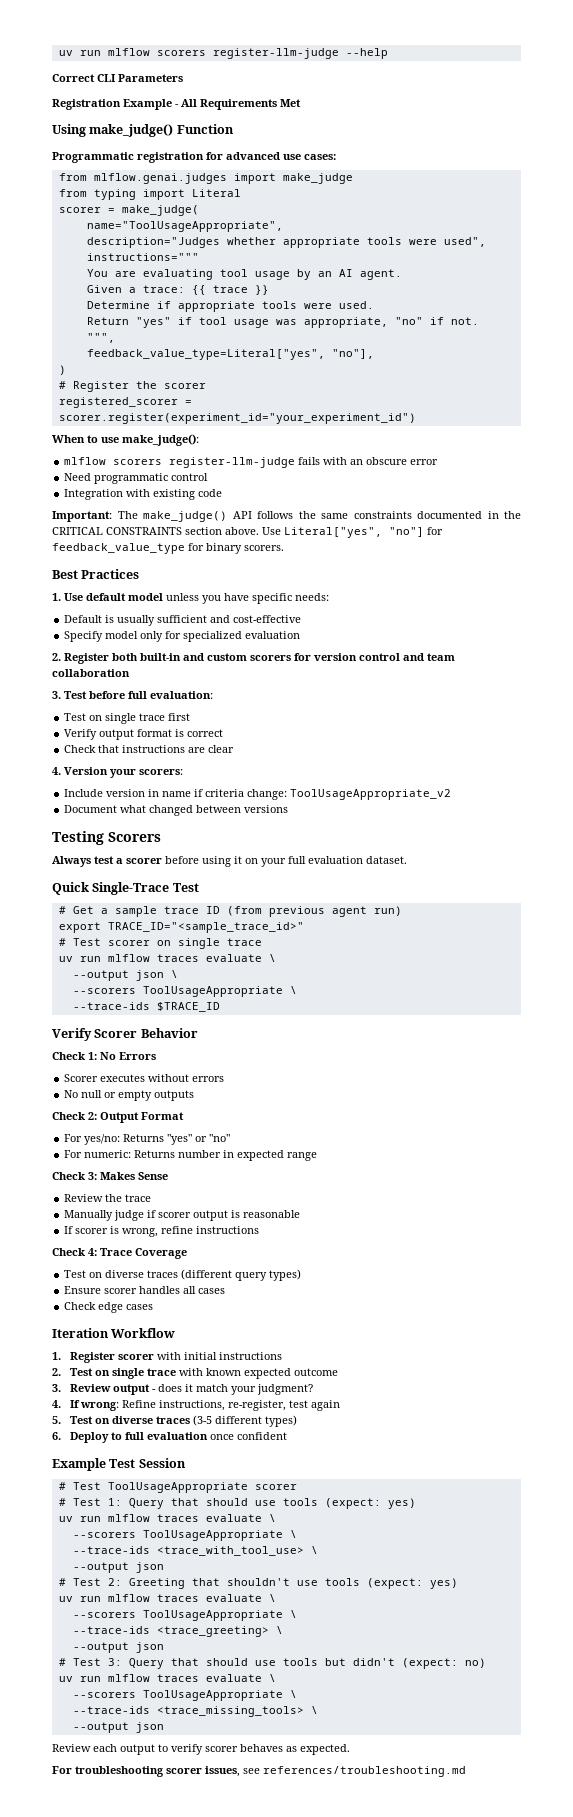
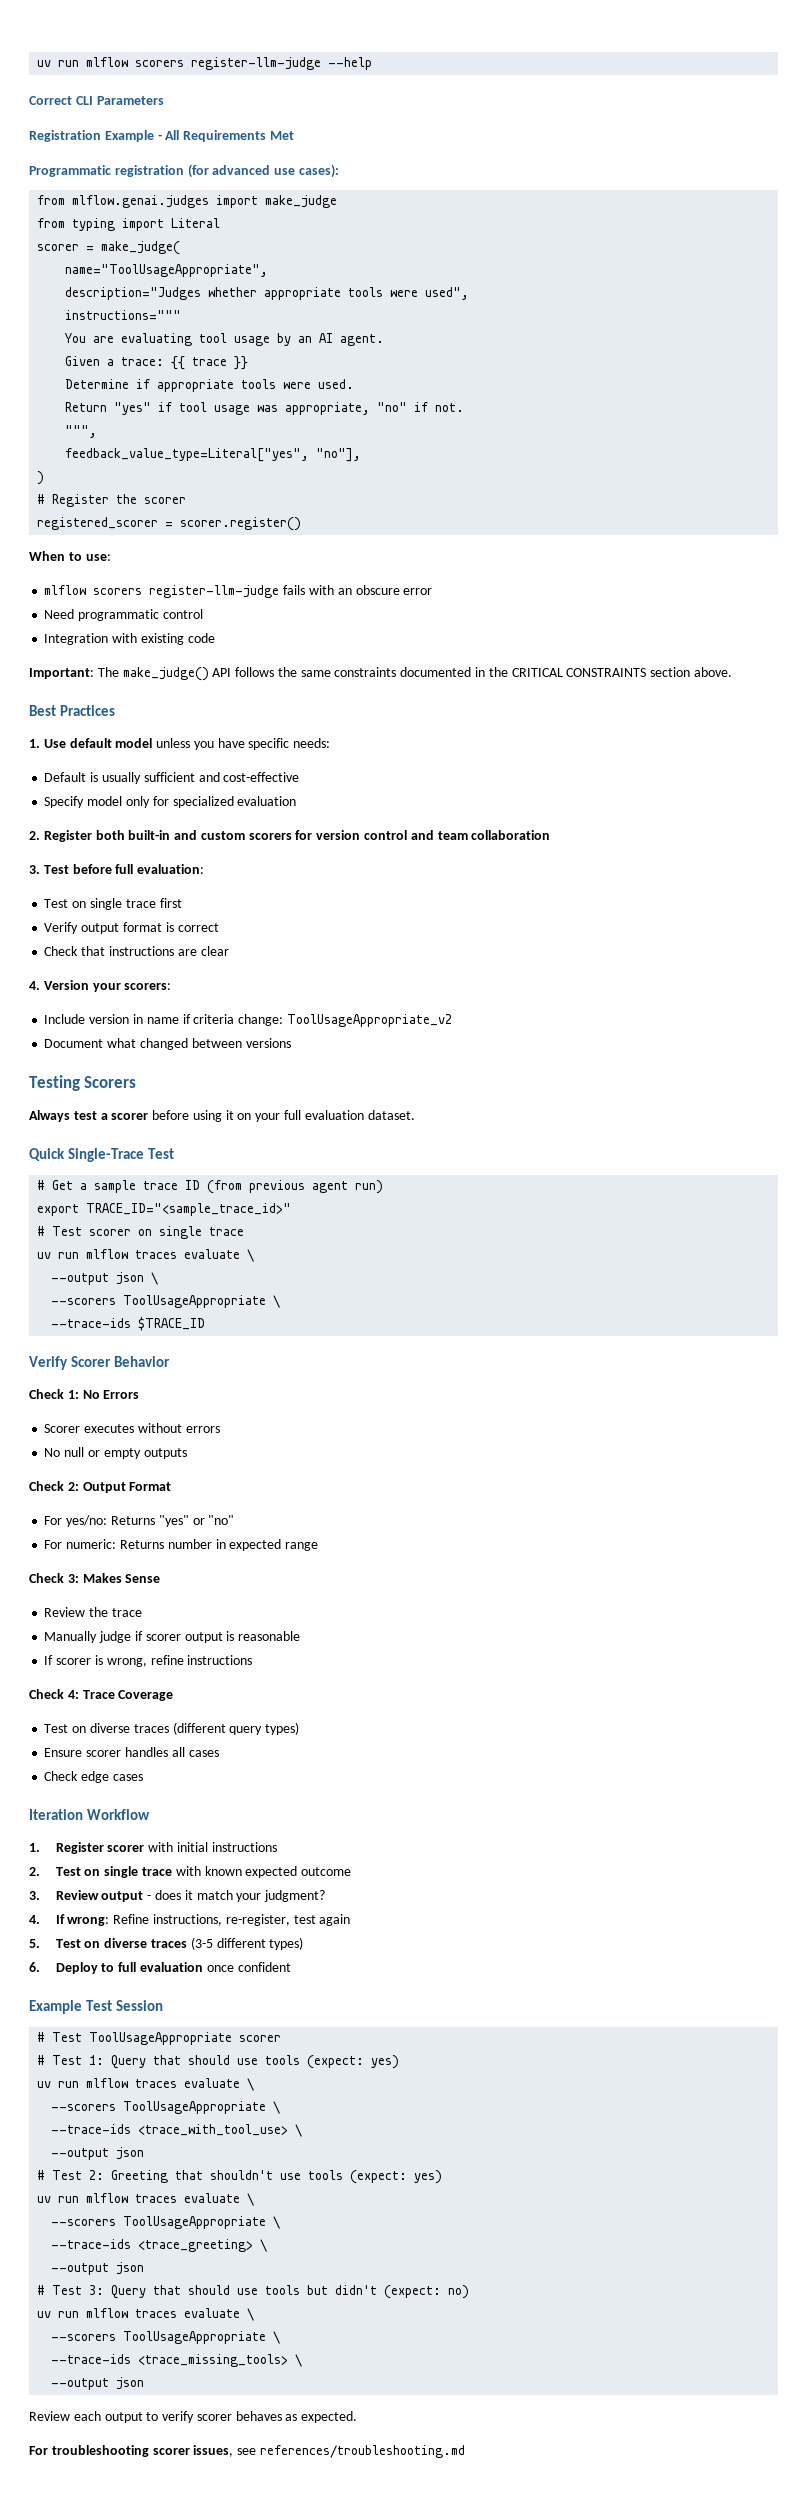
[52,124,234,137] // Using make_judge() Function -> (294, 135) none
[206,152,223,160] for -> [187,164,209,178] (for
[304,154,336,160] cases: -> [298,164,339,178] cases):
[58,413,416,424] scorer.register(experiment_id="your_experiment_id") -> [180,517,302,531] scorer.register()
[101,434,199,446] use make_judge(): -> [85,554,111,561] use:
[262,527,443,538] [52,543,284,554] Use Literal["yes", "no"] for feedback_value_type for binary scorers. -> (732, 672) none

